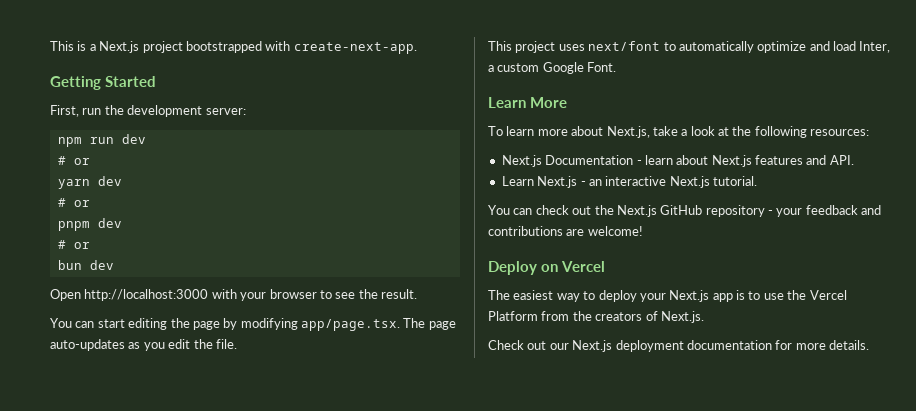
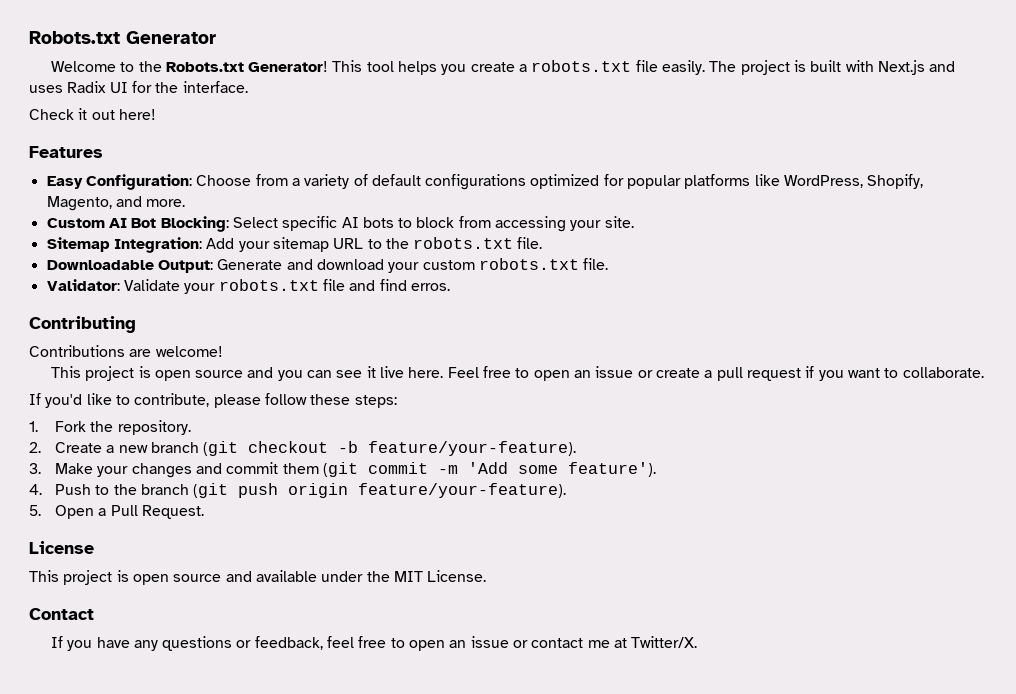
[50,41,417,54] [50,76,156,90] [50,105,246,117] [57,134,146,147] [57,156,90,165] [57,176,122,189] [57,198,90,207] [57,218,122,231] [57,240,90,249] [57,260,114,270] [50,289,417,301] [50,318,456,331] [50,339,237,351] [488,41,891,53] [488,62,617,74] [488,97,567,108] [488,126,870,138] [501,155,854,167] [501,176,757,188] [488,205,882,217] [488,226,643,236] [488,261,605,275] [488,290,847,302] [488,311,704,323] [488,340,869,352] This is a Next.js project bootstrapped with create-next-app. // Getting Started // First, run the development server: // npm run dev // # or // yarn dev // # or // pnpm dev // # or // bun dev // Open http://localhost:3000 with your browser to see the result. // You can start editing the page by modifying app/page.tsx. The page auto-updates as you edit the file. // This project uses next/font to automatically optimize and load Inter, a custom Google Font. // Learn More // To learn more about Next.js, take a look at the following resources: // Next.js Documentation - learn about Next.js features and API. // Learn Next.js - an interactive Next.js tutorial. // You can check out the Next.js GitHub repository - your feedback and contributions are welcome! // Deploy on Vercel // The easiest way to deploy your Next.js app is to use the Vercel Platform from the creators of Next.js. // Check out our Next.js deployment documentation for more details. -> [29,31,216,44] [50,60,956,75] [29,81,248,93] [29,108,156,120] [29,146,103,158] [46,174,924,190] [46,196,186,211] [46,216,634,232] [46,237,543,253] [46,258,609,273] [46,279,450,294] [29,316,136,333] [29,345,223,357] [50,366,984,381] [29,393,397,408] [29,420,191,435] [29,441,577,456] [29,462,656,478] [29,483,567,498] [29,505,204,519] [29,541,94,554] [29,570,487,585] [29,608,94,620] [50,636,698,651] Robots.txt Generator // Welcome to the Robots.txt Generator! This tool helps you create a robots.txt file easily. The project is built with Next.js and uses Radix UI for the interface. // Check it out here! // Features // Easy Configuration: Choose from a variety of default configurations optimized for popular platforms like WordPress, Shopify, Magento, and more. // Custom AI Bot Blocking: Select specific AI bots to block from accessing your site. // Sitemap Integration: Add your sitemap URL to the robots.txt file. // Downloadable Output: Generate and download your custom robots.txt file. // Validator: Validate your robots.txt file and find erros. // Contributing // Contributions are welcome! // This project is open source and you can see it live here. Feel free to open an issue or create a pull request if you want to collaborate. // If you'd like to contribute, please follow these steps: // 1. Fork the repository. // 2. Create a new branch (git checkout -b feature/your-feature). // 3. Make your changes and commit them (git commit -m 'Add some feature'). // 4. Push to the branch (git push origin feature/your-feature). // 5. Open a Pull Request. // License // This project is open source and available under the MIT License. // Contact // If you have any questions or feedback, feel free to open an issue or contact me at Twitter/X.

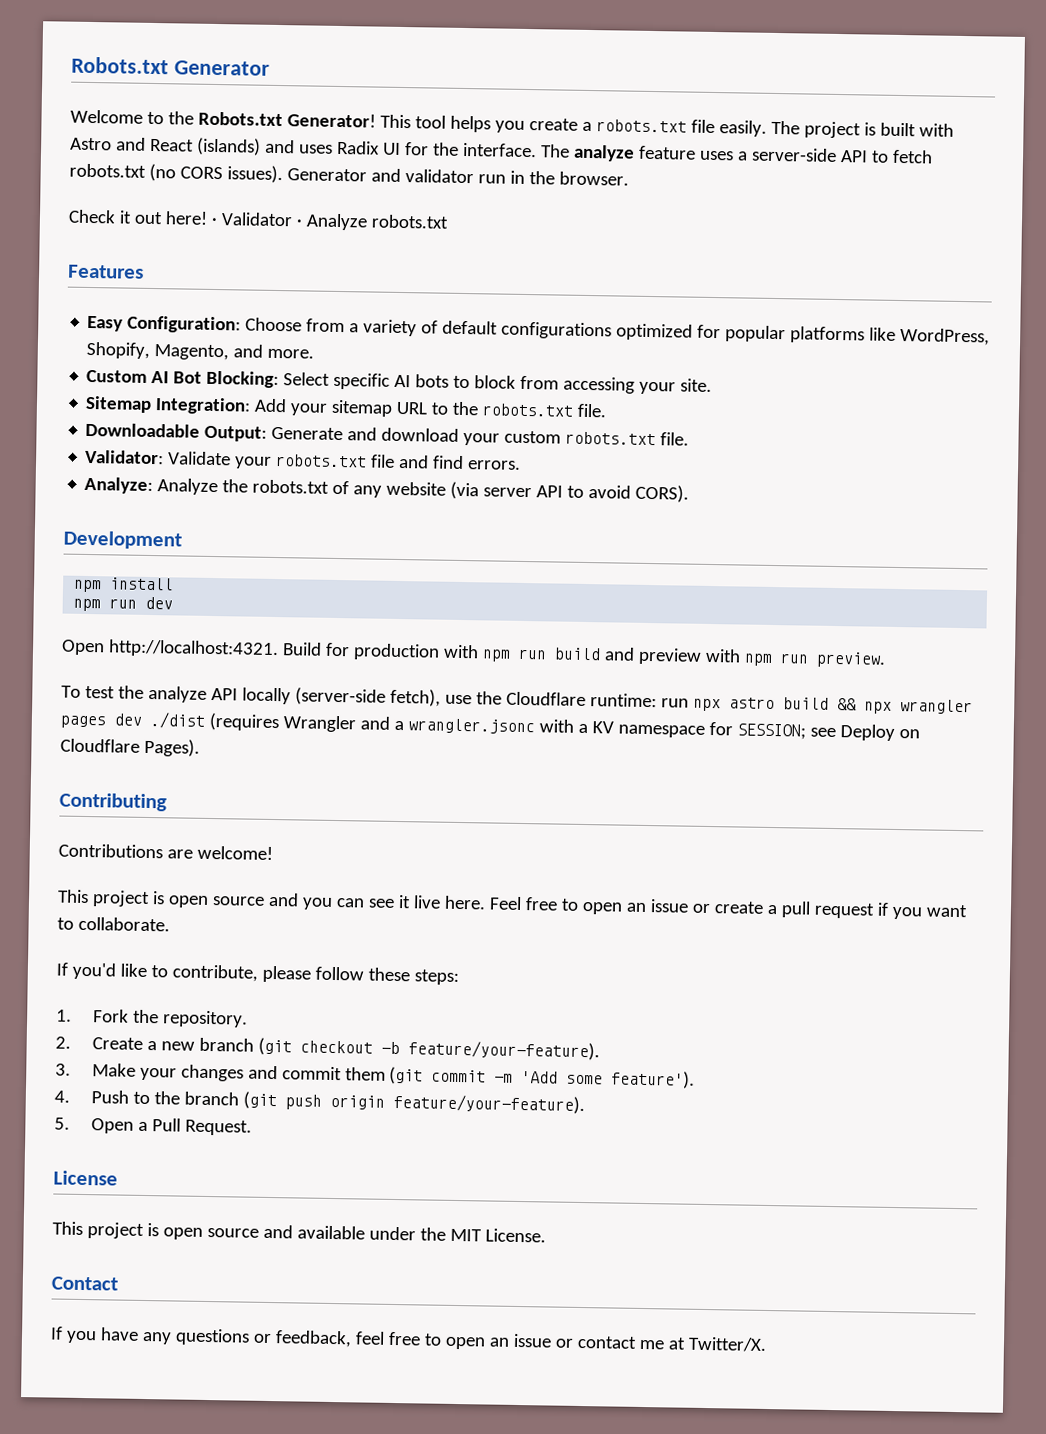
[877,60,925,75] Next.js -> [70,137,261,156] Astro and React (islands)
(248, 87) none -> [539,144,933,164] [69,163,629,186] The analyze feature uses a server-side API to fetch robots.txt (no CORS issues). Generator and validator run in the browser.
(156, 114) none -> [210,212,449,231] · Validator · Analyze robots.txt
[410,283,450,291] erros. -> [467,460,522,470] [84,476,690,503] [63,530,182,550] [73,577,175,593] [73,596,174,612] [61,639,886,668] [61,685,973,715] [60,712,920,741] [60,738,200,757] errors. // Analyze: Analyze the robots.txt of any website (via server API to avoid CORS). // Development // npm install // npm run dev // Open http://localhost:4321. Build for production with npm run build and preview with npm run preview. // To test the analyze API locally (server-side fetch), use the Cloudflare runtime: run npx astro build && npx wrangler pages dev ./dist (requires Wrangler and a wrangler.jsonc with a KV namespace for SESSION; see Deploy on Cloudflare Pages).

